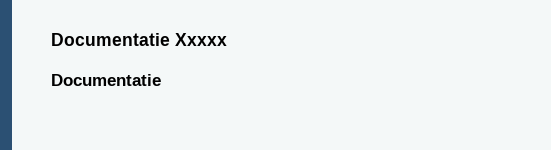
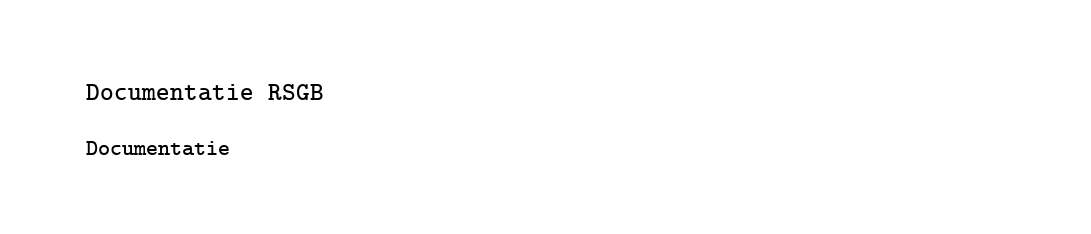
[51,33,227,46] Documentatie Xxxxx -> [86,84,324,101] Documentatie RSGB

